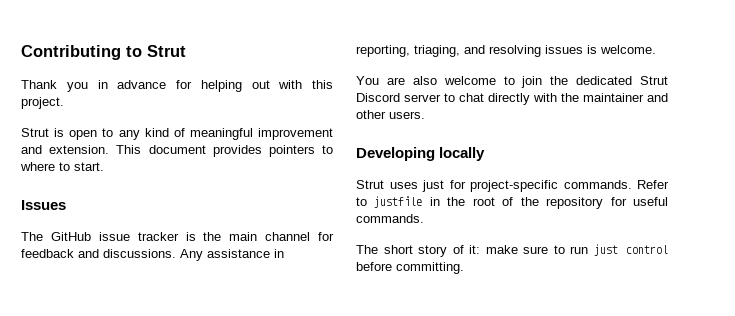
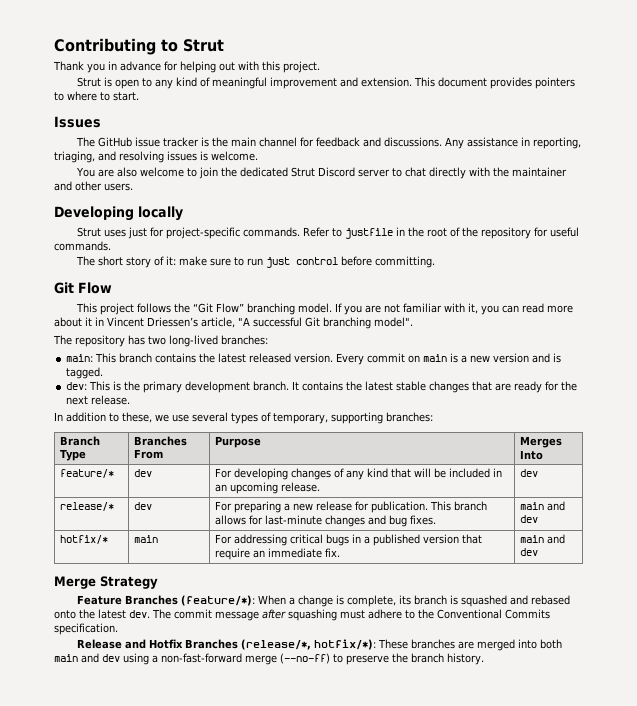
(464, 268) none -> [54,282,112,294] [75,303,573,315] [54,317,413,329] [53,335,268,347] [66,353,562,365] [66,367,104,379] [66,381,578,393] [66,395,131,405] [54,412,433,424] [59,436,100,446] [59,449,87,461] [133,436,187,446] [133,449,163,459] [214,436,261,448] [519,436,562,448] [519,450,543,460] [59,469,114,478] [133,469,152,477] [214,468,502,480] [214,482,320,494] [519,469,538,477] [59,502,114,511] [133,502,152,510] [214,501,487,513] [214,515,436,527] [519,501,565,511] [519,515,538,523] [59,535,108,544] [133,535,158,543] [214,534,482,546] [214,548,340,560] [519,534,565,544] [519,548,538,556] [54,576,158,589] [76,595,570,607] [54,609,550,621] [54,623,118,635] [76,639,562,651] [54,653,484,665] // Git Flow // This project follows the “Git Flow” branching model. If you are not familiar with it, you can read more about it in Vincent Driessen’s article, "A successful Git branching model". // The repository has two long-lived branches: // main: This branch contains the latest released version. Every commit on main is a new version and is tagged. // dev: This is the primary development branch. It contains the latest stable changes that are ready for the next release. // In addition to these, we use several types of temporary, supporting branches: // Branch Type | Branches From | Purpose | Merges Into // feature/* | dev | For developing changes of any kind that will be included in an upcoming release. | dev // release/* | dev | For preparing a new release for publication. This branch allows for last-minute changes and bug fixes. | main and dev // hotfix/* | main | For addressing critical bugs in a published version that require an immediate fix. | main and dev // Merge Strategy // Feature Branches (feature/*): When a change is complete, its branch is squashed and rebased onto the latest dev. The commit message after squashing must adhere to the Conventional Commits specification. // Release and Hotfix Branches (release/*, hotfix/*): These branches are merged into both main and dev using a non-fast-forward merge (--no-ff) to preserve the branch history.

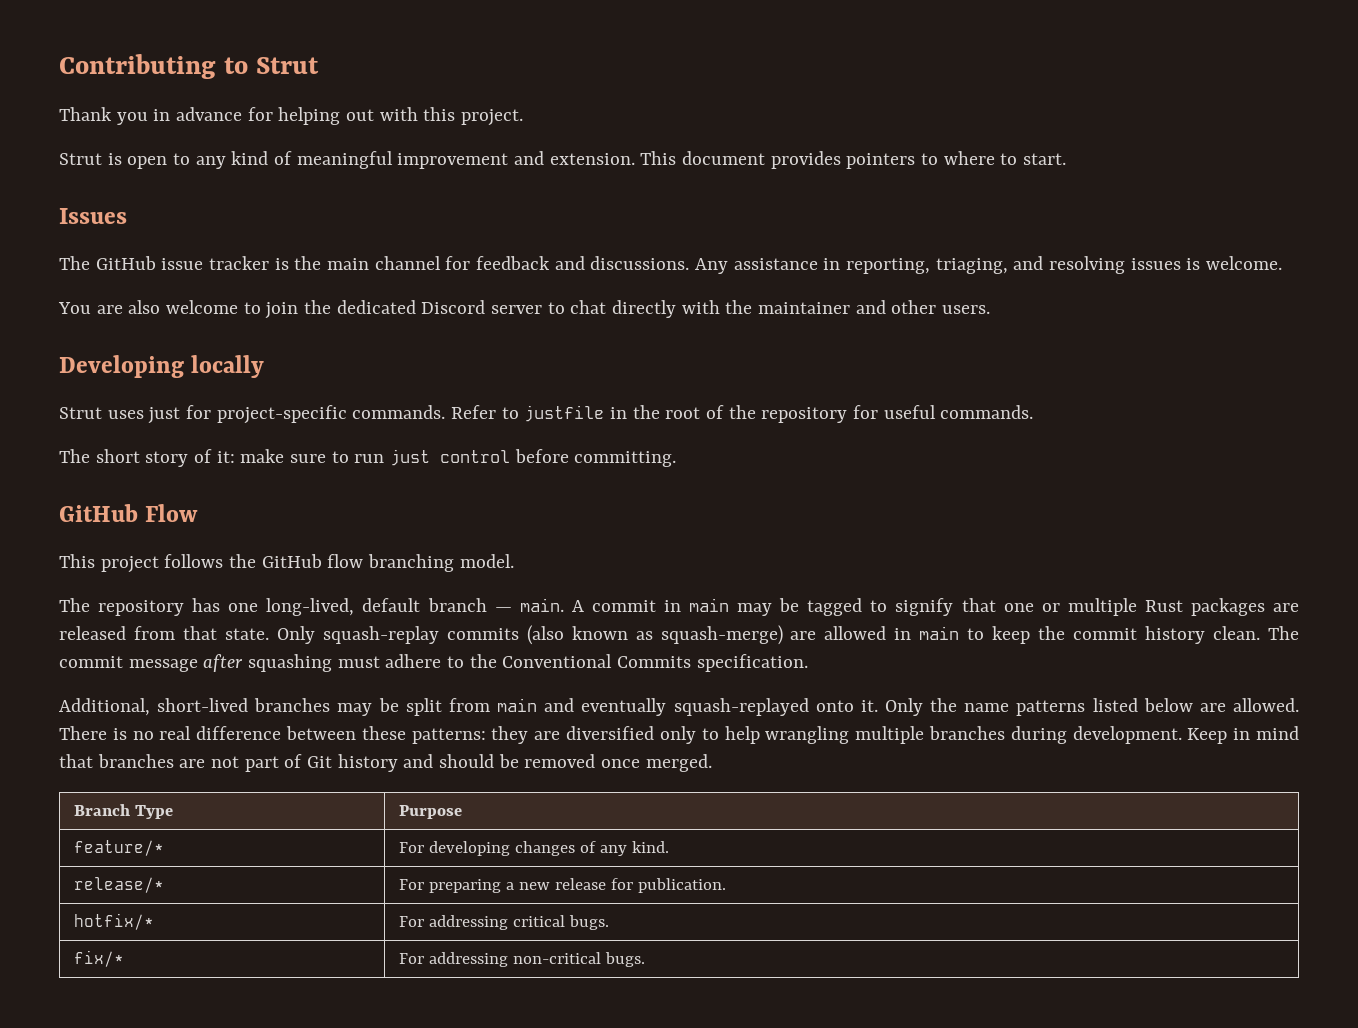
[290,167,315,177] Strut -> (416, 307) none
[54,282,74,294] Git -> [59,504,138,522] GitHub
[192,303,244,313] “Git Flow” -> [261,554,364,568] GitHub flow
[334,303,573,315] [54,317,413,329] [53,335,268,347] [66,353,562,365] [66,367,104,379] [66,381,578,393] [66,395,131,405] [54,412,433,424] [59,436,100,446] [59,449,87,461] [133,436,187,446] [133,449,163,459] [214,436,261,448] [519,436,562,448] [519,450,543,460] [59,469,114,478] [133,469,152,477] [214,468,502,480] [214,482,320,494] [519,469,538,477] [59,502,114,511] [133,502,152,510] [214,501,487,513] [214,515,436,527] [519,501,565,511] [519,515,538,523] [59,535,108,544] [133,535,158,543] [214,534,482,546] [214,548,340,560] [519,534,565,544] [519,548,538,556] [54,576,158,589] [76,595,570,607] [54,609,150,619] If you are not familiar with it, you can read more about it in Vincent Driessen’s article, "A successful Git branching model". // The repository has two long-lived branches: // main: This branch contains the latest released version. Every commit on main is a new version and is tagged. // dev: This is the primary development branch. It contains the latest stable changes that are ready for the next release. // In addition to these, we use several types of temporary, supporting branches: // Branch Type | Branches From | Purpose | Merges Into // feature/* | dev | For developing changes of any kind that will be included in an upcoming release. | dev // release/* | dev | For preparing a new release for publication. This branch allows for last-minute changes and bug fixes. | main and dev // hotfix/* | main | For addressing critical bugs in a published version that require an immediate fix. | main and dev // Merge Strategy // Feature Branches (feature/*): When a change is complete, its branch is squashed and rebased onto the latest dev. -> [59,598,1300,616] [59,625,1261,645] // The repository has one long-lived, default branch — main. A commit in main may be tagged to signify that one or multiple Rust packages are released from that state. Only squash-replay commits (also known as squash-merge) are allowed in main to keep the commit history clean.
[76,639,562,651] [54,653,484,665] Release and Hotfix Branches (release/*, hotfix/*): These branches are merged into both main and dev using a non-fast-forward merge (--no-ff) to preserve the branch history. -> [59,698,1299,716] [59,726,1300,744] [59,754,712,772] [73,804,173,819] [398,805,462,819] [73,840,164,856] [398,841,670,856] [73,877,164,893] [398,878,727,893] [73,913,154,930] [398,915,609,930] [73,950,124,967] [398,952,645,967] Additional, short-lived branches may be split from main and eventually squash-replayed onto it. Only the name patterns listed below are allowed. There is no real difference between these patterns: they are diversified only to help wrangling multiple branches during development. Keep in mind that branches are not part of Git history and should be removed once merged. // Branch Type | Purpose // feature/* | For developing changes of any kind. // release/* | For preparing a new release for publication. // hotfix/* | For addressing critical bugs. // fix/* | For addressing non-critical bugs.

